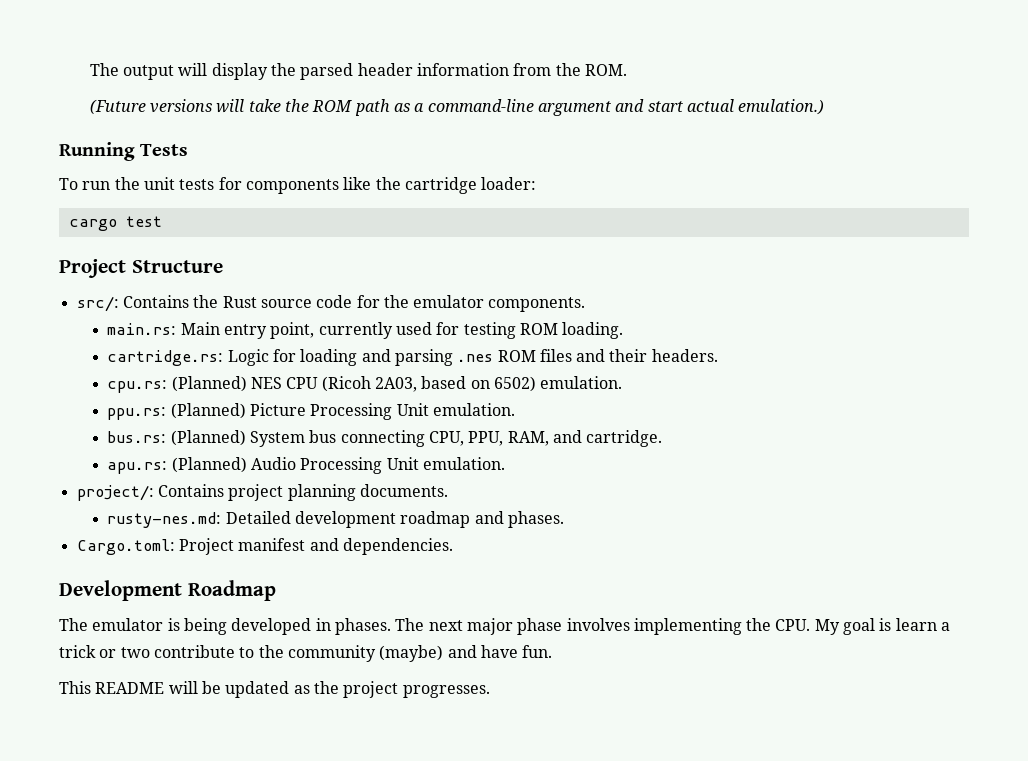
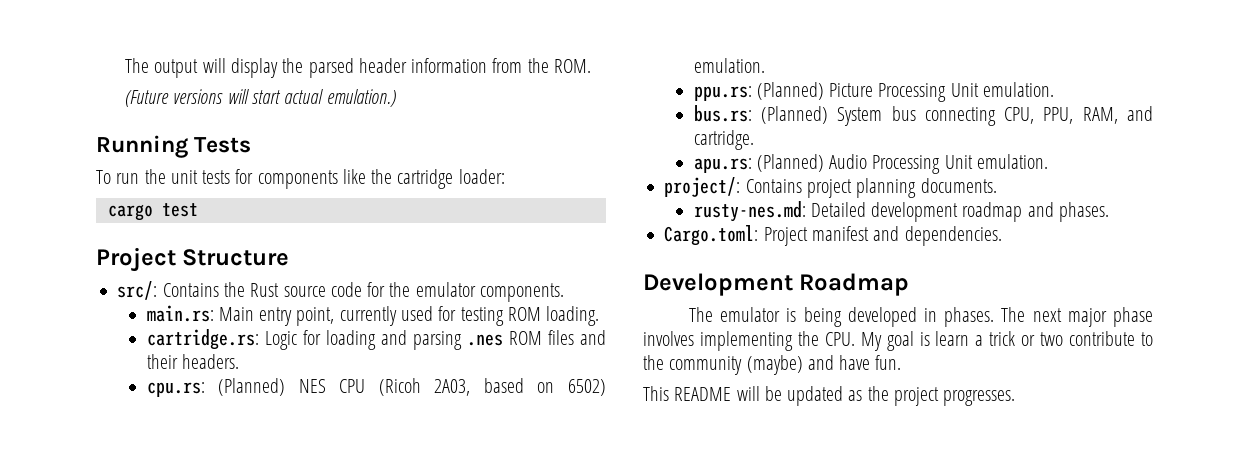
[248,99,645,116] take the ROM path as a command-line argument and -> (249, 96) none

